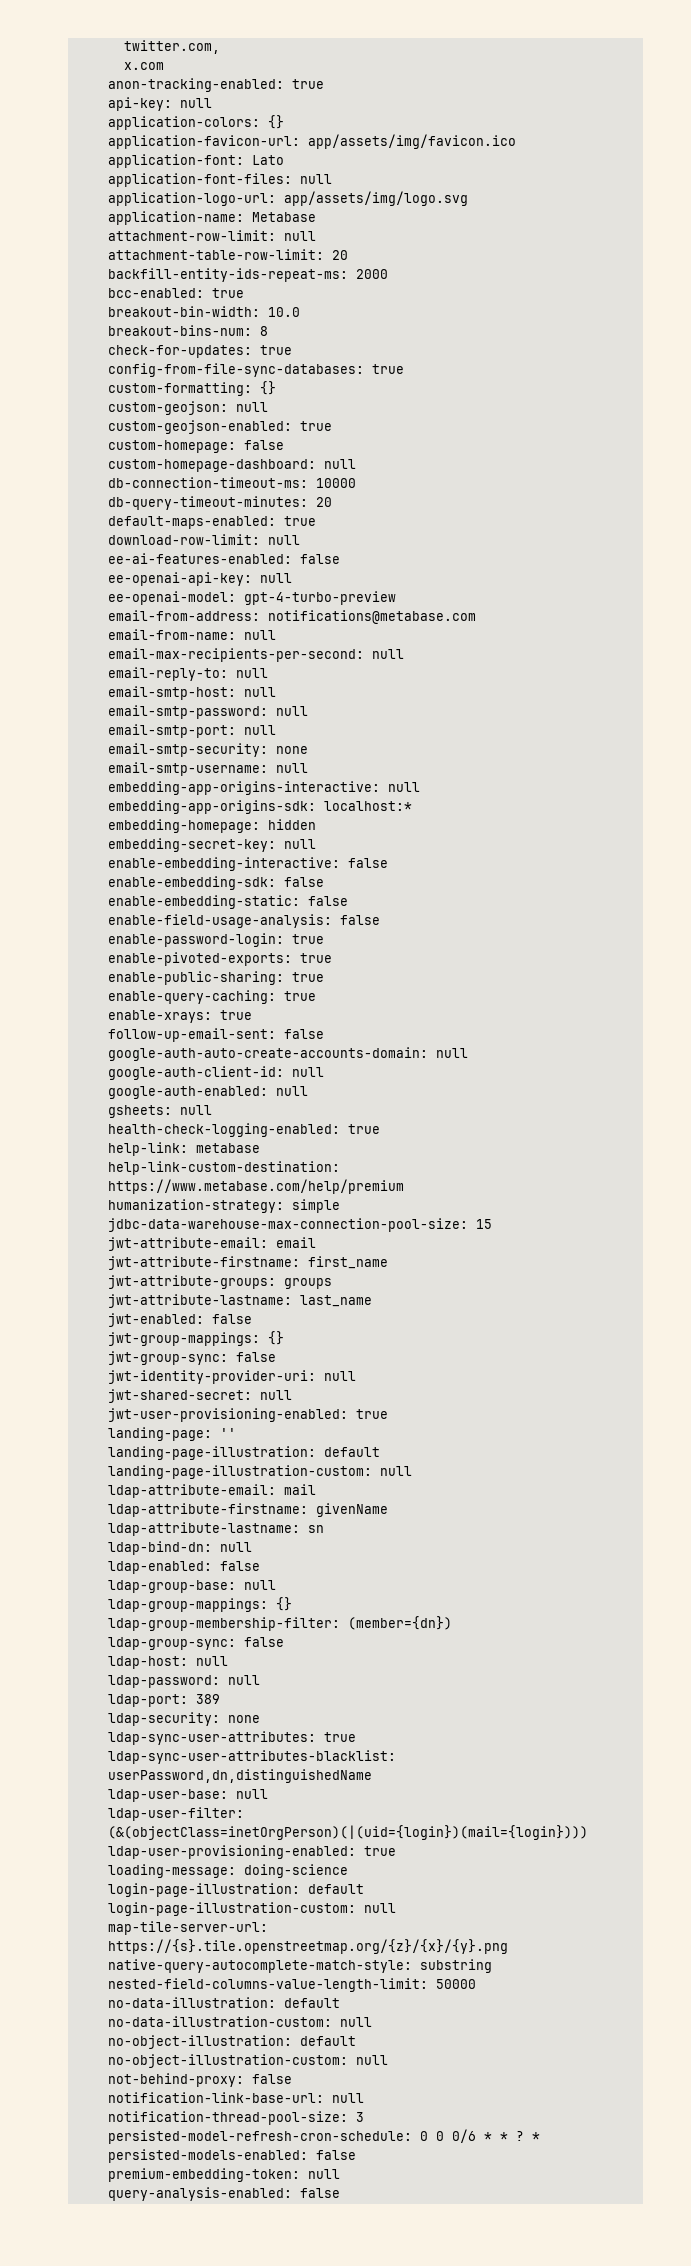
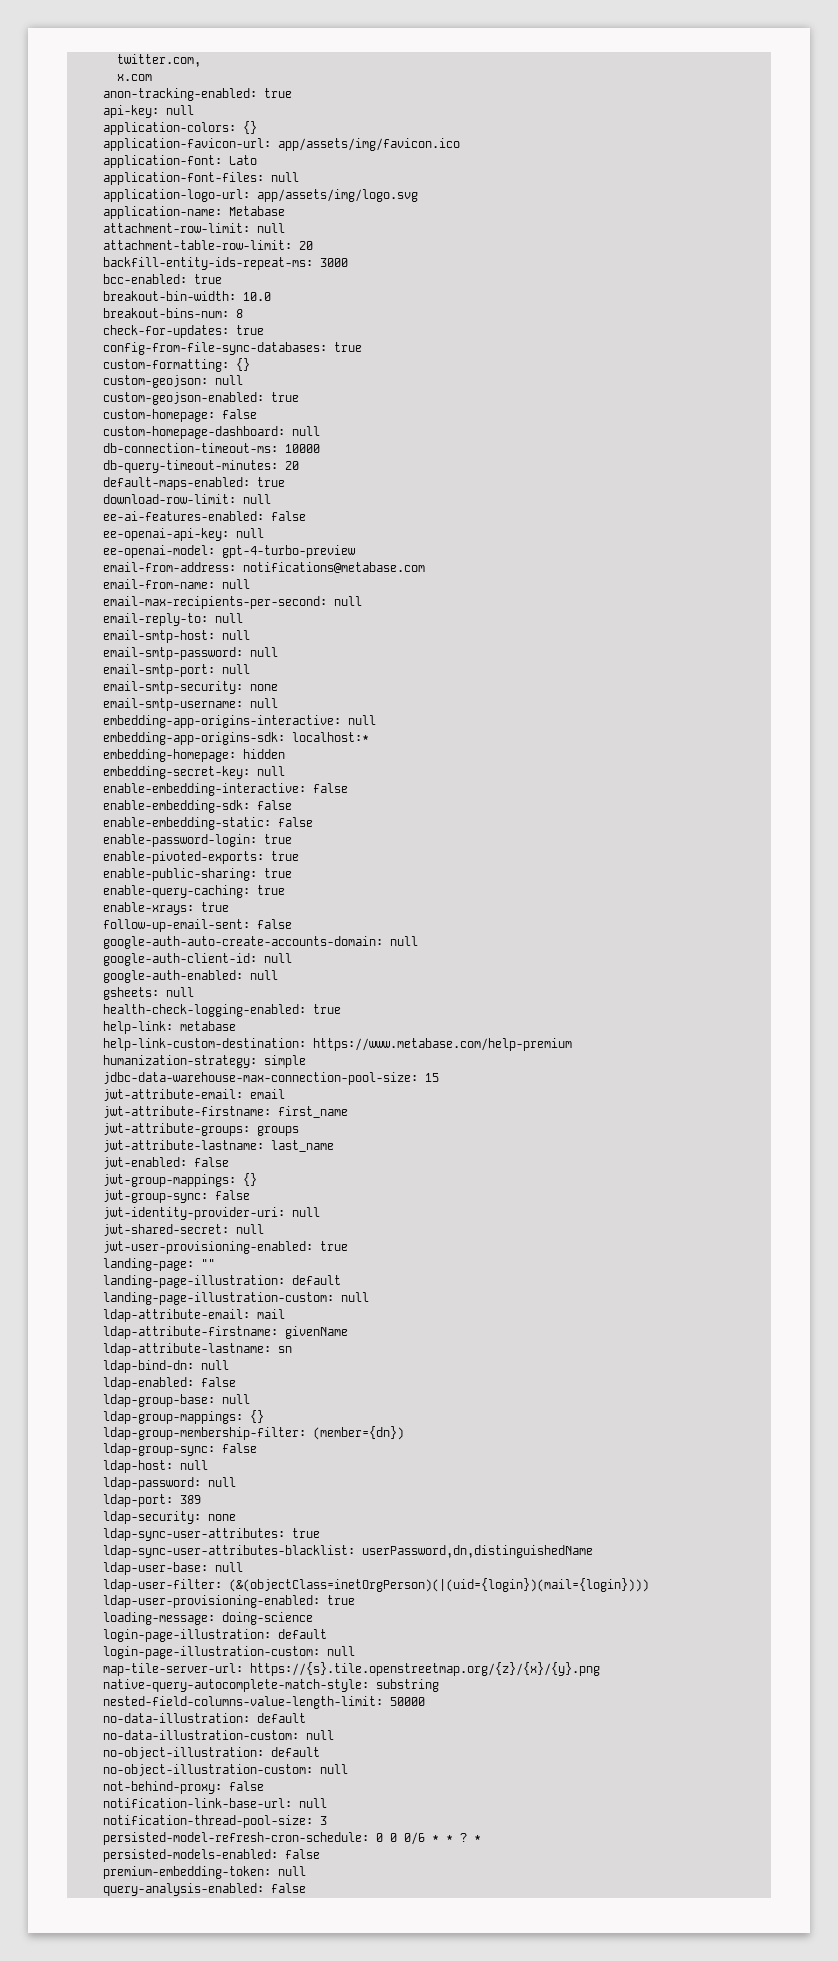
[355,269,388,279] 2000 -> [319,258,348,267] 3000
[107,914,380,928] // enable-field-usage-analysis: false -> (313, 822) none
[107,1179,404,1194] https://www.metabase.com/help/premium -> [312,1038,572,1051] https://www.metabase.com/help-premium
[219,1428,236,1438] '' -> [200,1259,215,1268] ""

